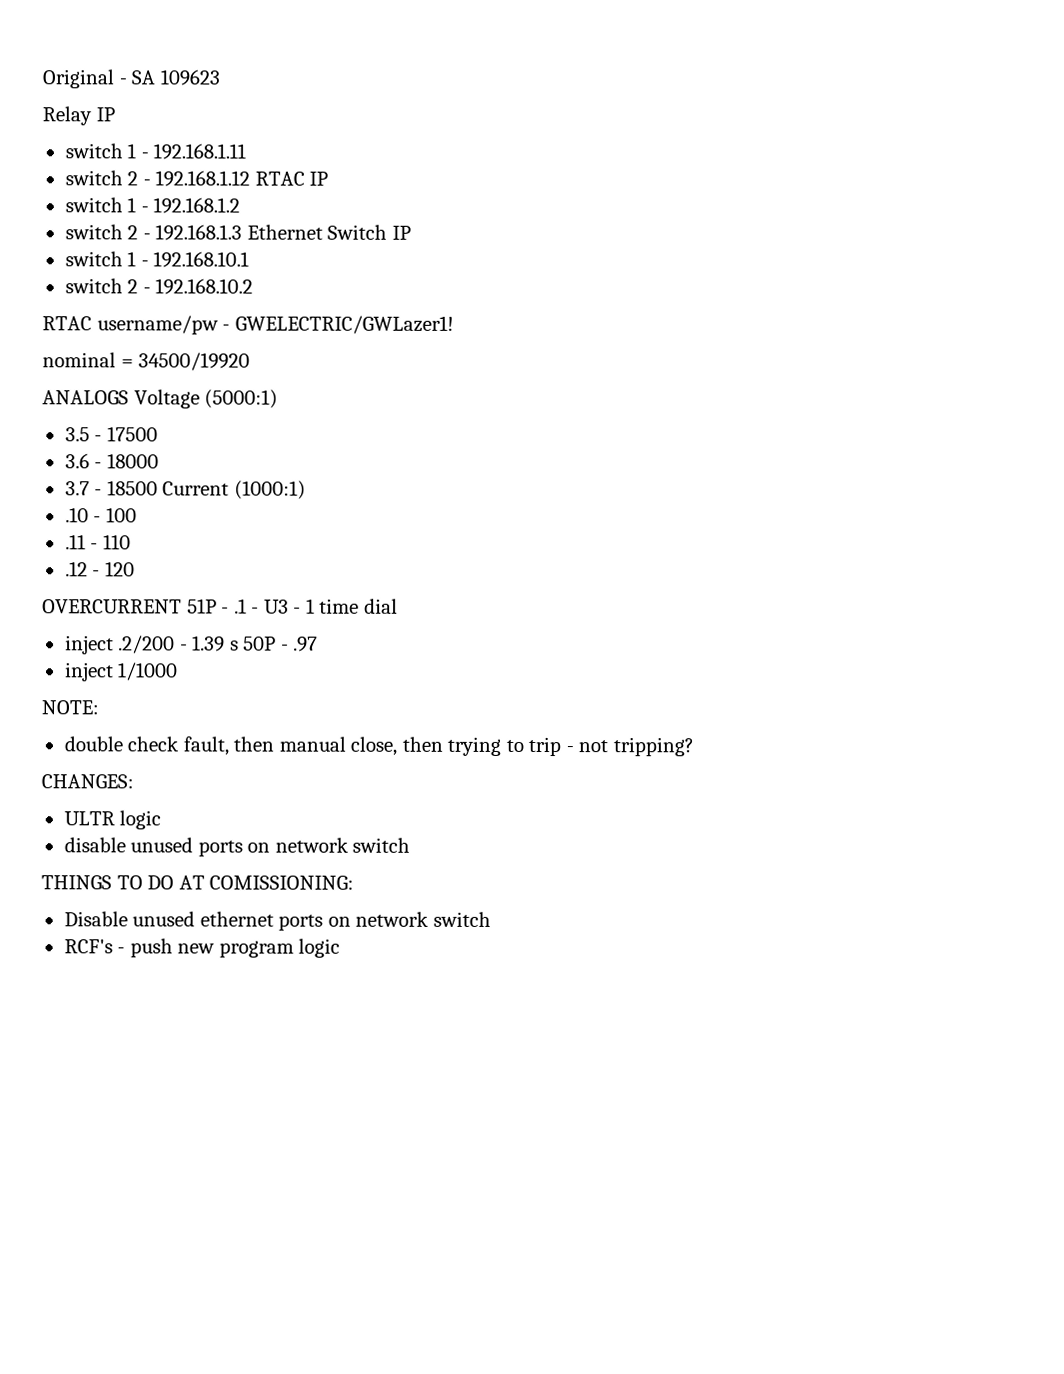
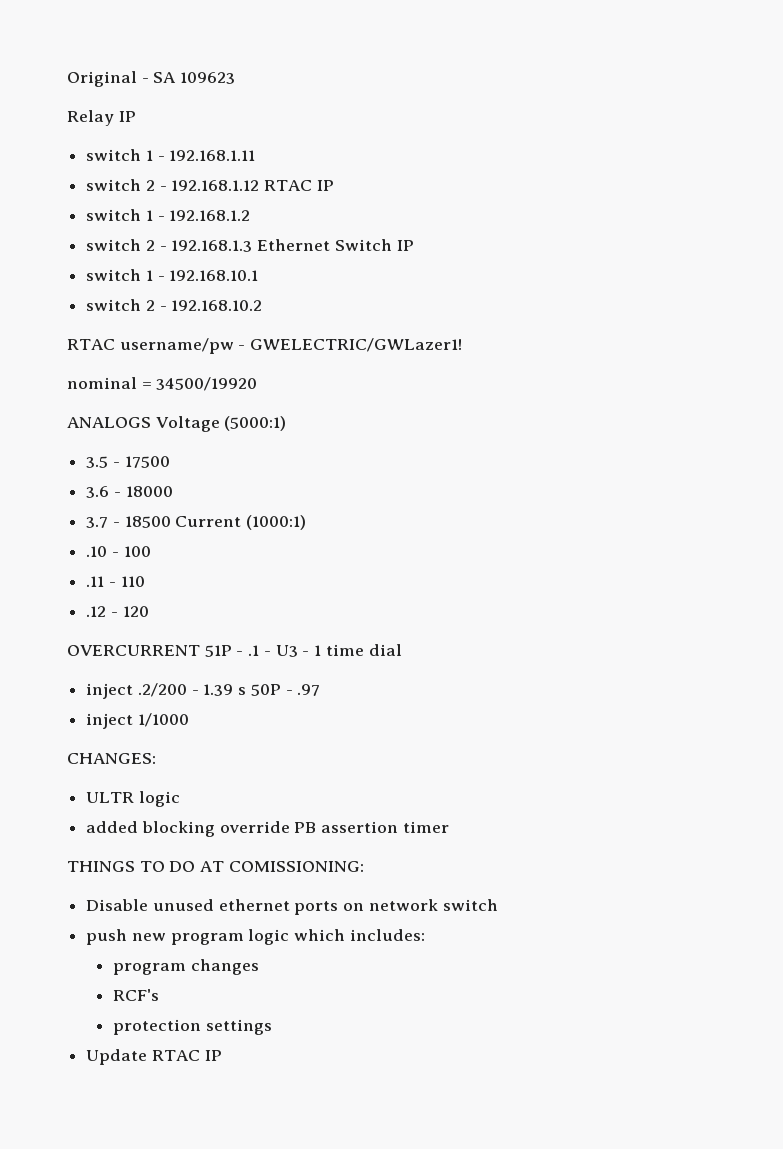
[41,700,99,715] [63,736,694,757] [41,774,134,789] [63,810,162,830] [63,837,411,857] NOTE: // double check fault, then manual close, then trying to trip - not tripping? // CHANGES: // ULTR logic // disable unused ports on network switch -> [67,753,156,764] [86,791,180,807] [86,821,449,837] CHANGES: // ULTR logic // added blocking override PB assertion timer
[63,939,126,954] RCF's - -> (498, 905) none
(341, 948) none -> [294,929,425,941] [112,959,259,975] [112,989,159,1001] [112,1019,272,1035] [86,1049,222,1065] which includes: // program changes // RCF's // protection settings // Update RTAC IP

